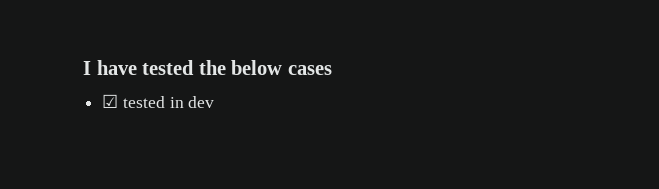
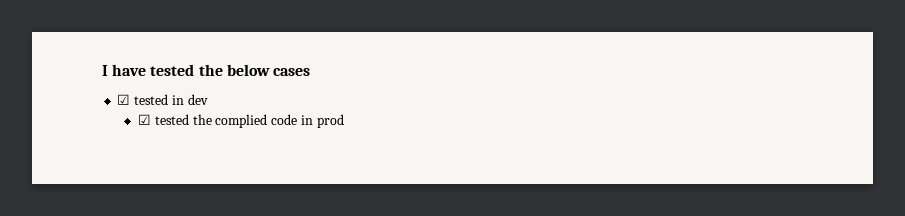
(215, 102) none -> [138,114,344,128] // ☑ tested the complied code in prod

